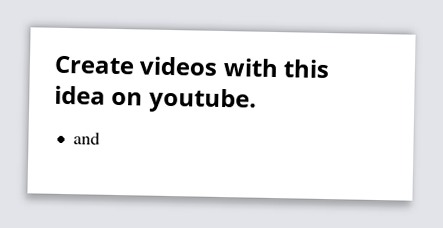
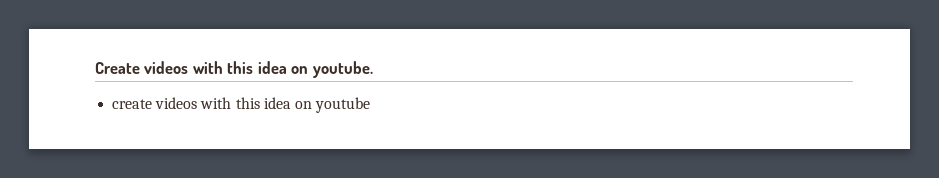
[72,132,100,145] and -> [112,97,371,113] create videos with this idea on youtube

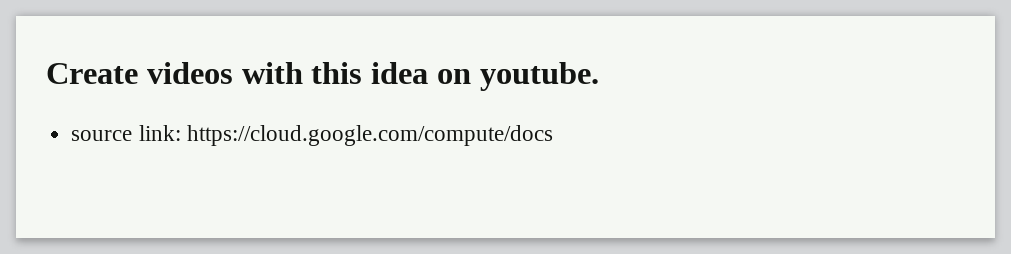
[112,97,371,113] create videos with this idea on youtube -> [71,125,553,146] source link: https://cloud.google.com/compute/docs

